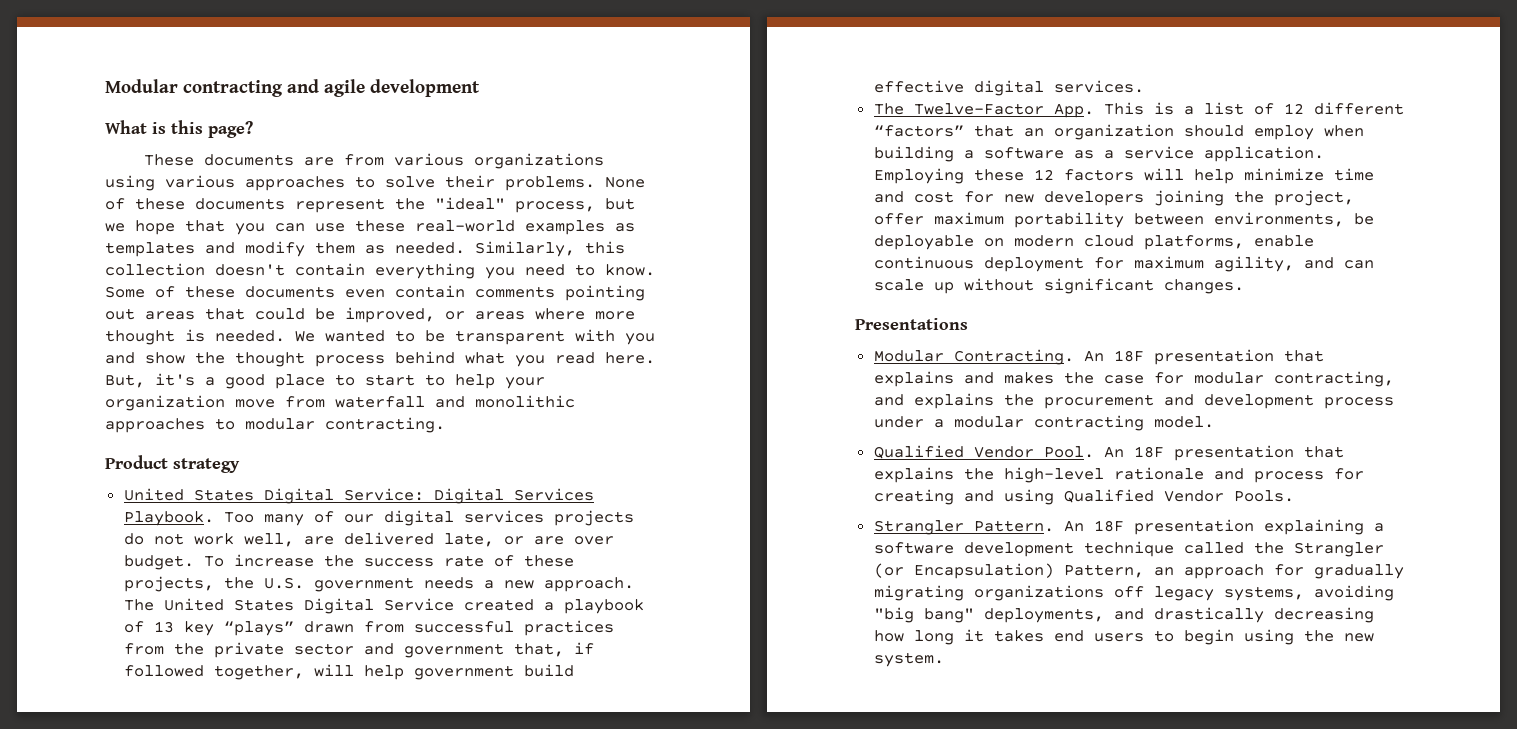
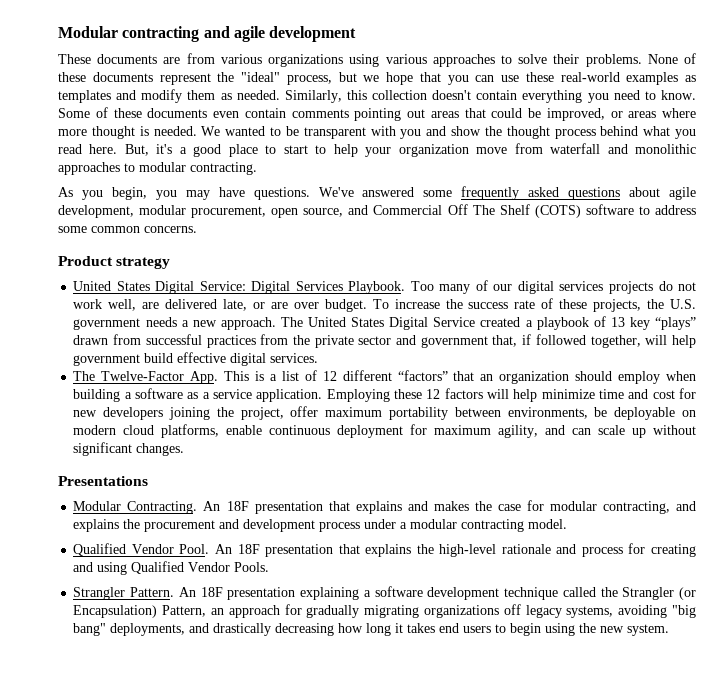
[105,120,253,138] // What is this page? -> (357, 34) none
(445, 425) none -> [58,186,697,200] [58,204,697,218] [58,226,197,233] // As you begin, you may have questions. We've answered some frequently asked questions about agile development, modular procurement, open source, and Commercial Off The Shelf (COTS) software to address some common concerns.

